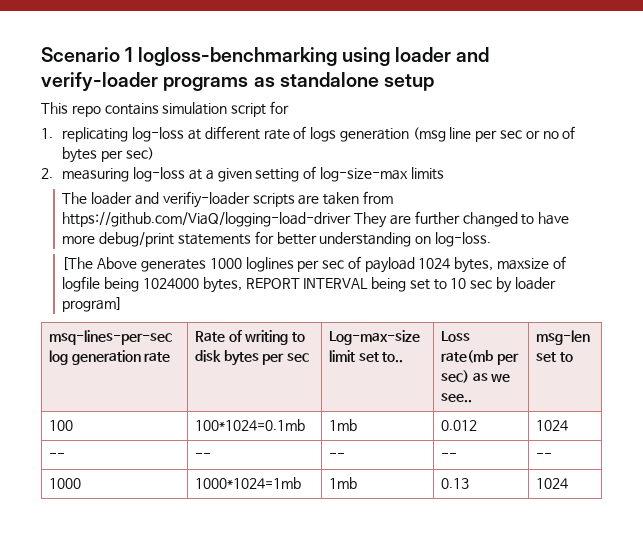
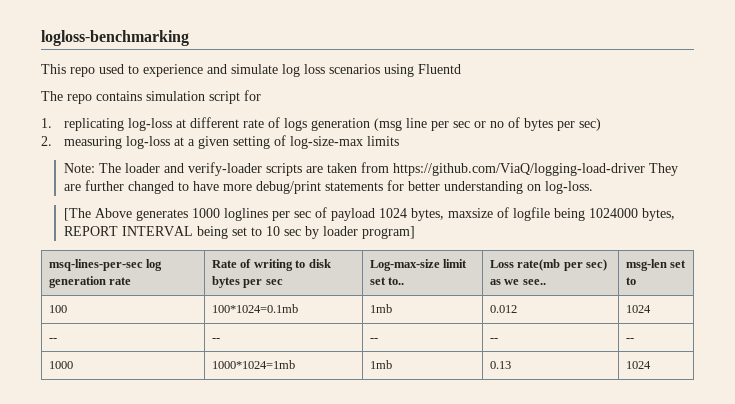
[41,47,133,62] Scenario 1 -> (41, 38) none
[341,47,490,66] [41,72,435,91] [41,102,68,114] using loader and verify-loader programs as standalone setup // This -> [41,64,461,77] [41,91,63,101] // This repo used to experience and simulate log loss scenarios using Fluentd // The
(444, 173) none -> [63,163,95,173] Note:
[162,191,250,208] verifiy-loader -> [187,162,262,176] verify-loader

